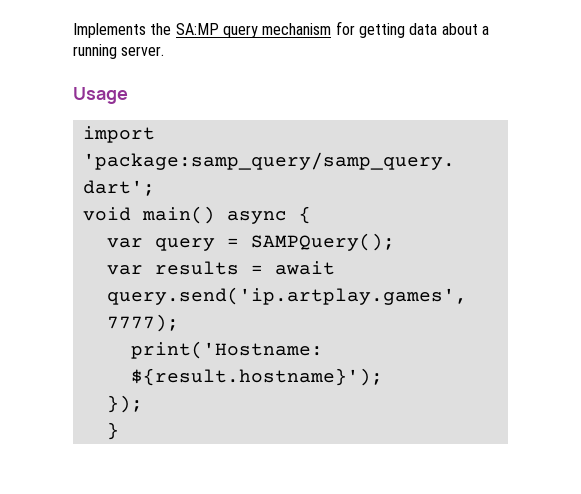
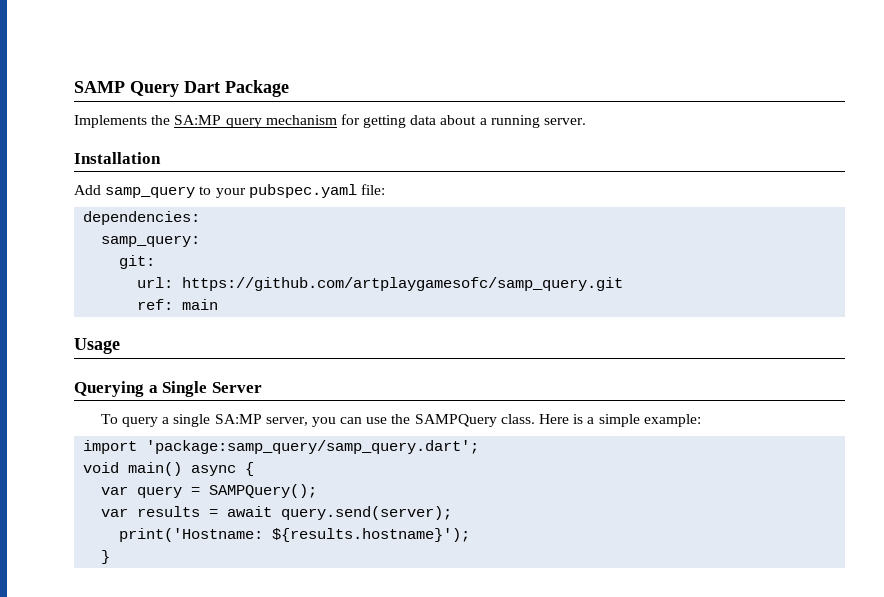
(73, 30) none -> [74,80,289,97] SAMP Query Dart Package //
[73,87,128,104] Usage -> [74,152,161,164] [74,184,385,198] [83,211,201,225] [101,235,201,247] [119,255,156,269] [137,277,624,291] [137,299,219,310] [74,338,120,354] [74,381,262,397] [100,414,701,427] Installation // Add samp_query to your pubspec.yaml file: // dependencies: // samp_query: // git: // url: https://github.com/artplaygamesofc/samp_query.git // ref: main // Usage // Querying a Single Server // To query a single SA:MP server, you can use the SAMPQuery class. Here is a simple example:
[106,287,467,305] [106,314,179,332] query.send('ip.artplay.games', 7777); -> [281,506,453,520] query.send(server);
[130,368,383,386] [106,395,143,413] ${result.hostname}'); // }); -> [272,528,471,542] ${results.hostname}');

